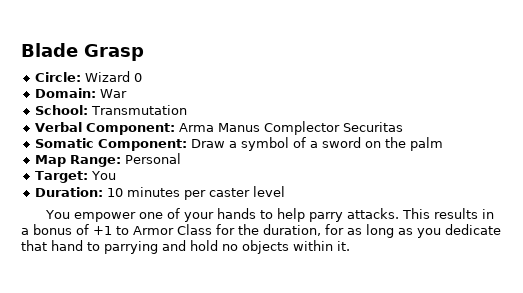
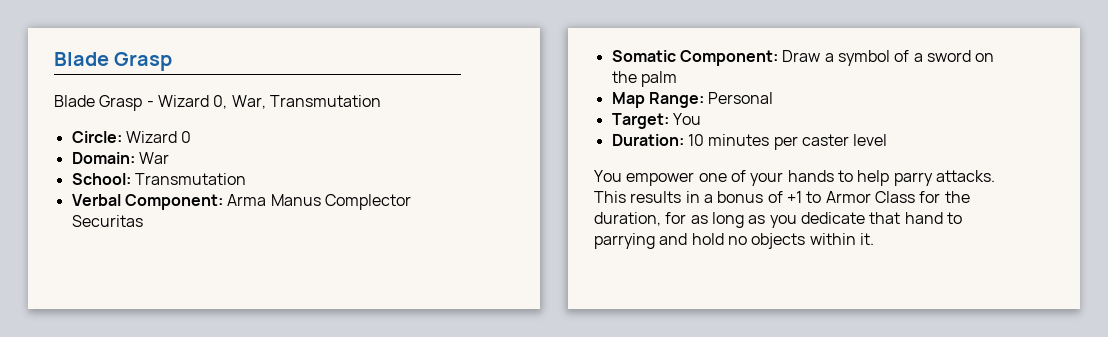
[21,43,144,61] Blade Grasp -> [54,52,173,71] [54,95,381,111] Blade Grasp // Blade Grasp - Wizard 0, War, Transmutation

